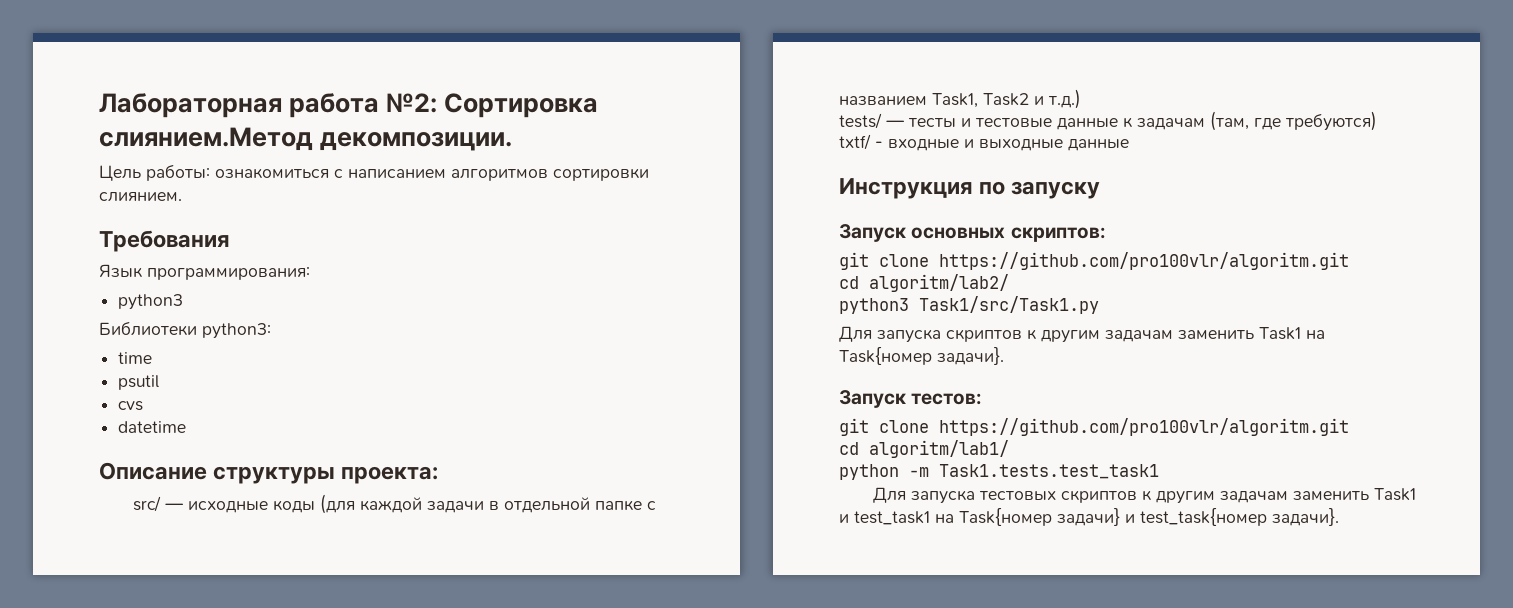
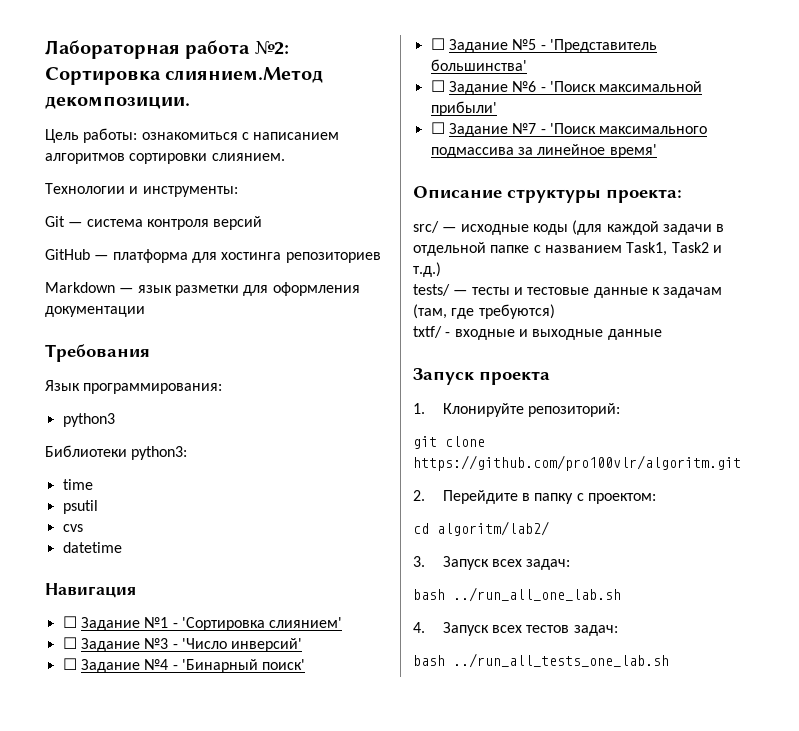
(182, 197) none -> [45,183,238,197] [45,216,263,230] [45,249,381,263] [45,282,360,296] [45,306,145,317] // Технологии и инструменты: // Git — система контроля версий // GitHub — платформа для хостинга репозиториев // Markdown — язык разметки для оформления документации
(187, 427) none -> [45,583,136,598] [62,616,343,631] [62,637,303,652] [62,658,306,673] [430,38,657,53] [430,59,527,71] [430,80,703,95] [430,101,497,116] [430,122,708,137] [430,144,657,158] // Навигация // ☐ Задание №1 - 'Сортировка слиянием' // ☐ Задание №3 - 'Число инверсий' // ☐ Задание №4 - 'Бинарный поиск' // ☐ Задание №5 - 'Представитель большинства' // ☐ Задание №6 - 'Поиск максимальной прибыли' // ☐ Задание №7 - 'Поиск максимального подмассива за линейное время'
[839,178,1101,199] [839,224,1106,242] [839,252,1349,270] [839,274,1009,292] [839,296,1099,314] [839,326,1325,343] [839,347,1004,365] [839,390,983,408] [839,418,1349,436] [839,440,1009,458] [839,464,1159,480] [872,487,1416,504] [839,508,1339,526] Инструкция по запуску // Запуск основных скриптов: // git clone https://github.com/pro100vlr/algoritm.git // cd algoritm/lab2/ // python3 Task1/src/Task1.py // Для запуска скриптов к другим задачам заменить Task1 на Task{номер задачи}. // Запуск тестов: // git clone https://github.com/pro100vlr/algoritm.git // cd algoritm/lab1/ // python -m Task1.tests.test_task1 // Для запуска тестовых скриптов к другим задачам заменить Task1 и test_task1 на Task{номер задачи} и test_task{номер задачи}. -> [413,368,550,385] [413,403,620,417] [413,436,485,449] [413,455,741,471] [413,490,656,504] [413,521,549,536] [413,556,571,570] [413,587,621,602] [413,622,618,636] [413,653,669,668] Запуск проекта // 1. Клонируйте репозиторий: // git clone https://github.com/pro100vlr/algoritm.git // 2. Перейдите в папку с проектом: // cd algoritm/lab2/ // 3. Запуск всех задач: // bash ../run_all_one_lab.sh // 4. Запуск всех тестов задач: // bash ../run_all_tests_one_lab.sh

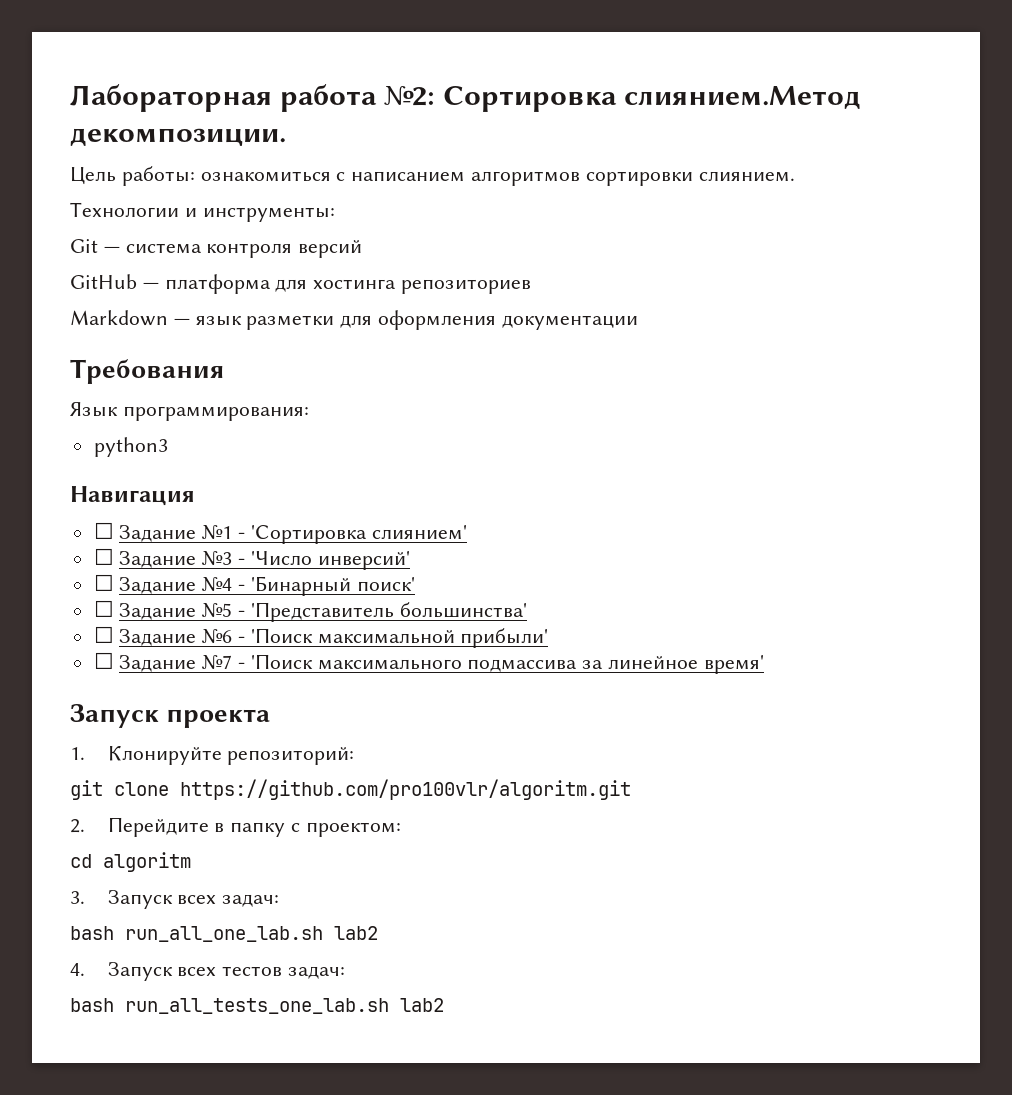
[45,445,188,460] [62,479,93,490] [62,500,98,514] [62,524,83,532] [62,542,122,553] // Библиотеки python3: // time // psutil // cvs // datetime -> (168, 447) none
[413,186,682,203] [413,220,725,235] [413,242,722,256] [413,262,441,277] [413,284,723,298] [413,304,555,319] [413,326,662,340] // Описание структуры проекта: // src/ — исходные коды (для каждой задачи в отдельной папке с названием Task1, Task2 и т.д.) // tests/ — тесты и тестовые данные к задачам (там, где требуются) // txtf/ - входные и выходные данные -> (764, 664) none
[437,521,549,536] algoritm/lab2/ -> [103,852,191,872] algoritm
[453,587,621,602] ../run_all_one_lab.sh -> [125,926,378,942] run_all_one_lab.sh lab2
[453,653,669,668] ../run_all_tests_one_lab.sh -> [125,998,444,1014] run_all_tests_one_lab.sh lab2

